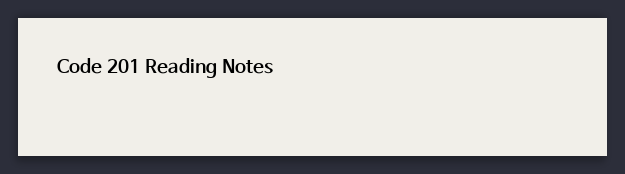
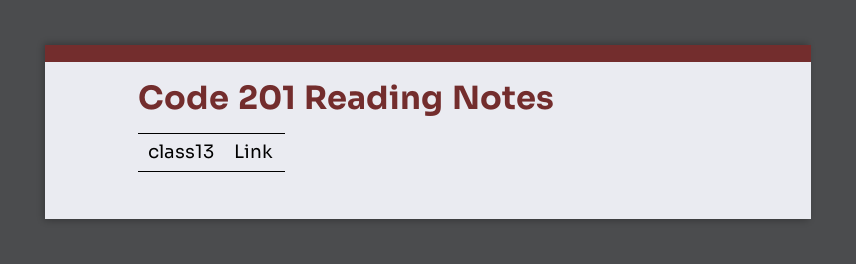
(274, 66) none -> [147,144,214,159] [233,144,273,158] // class13 | Link

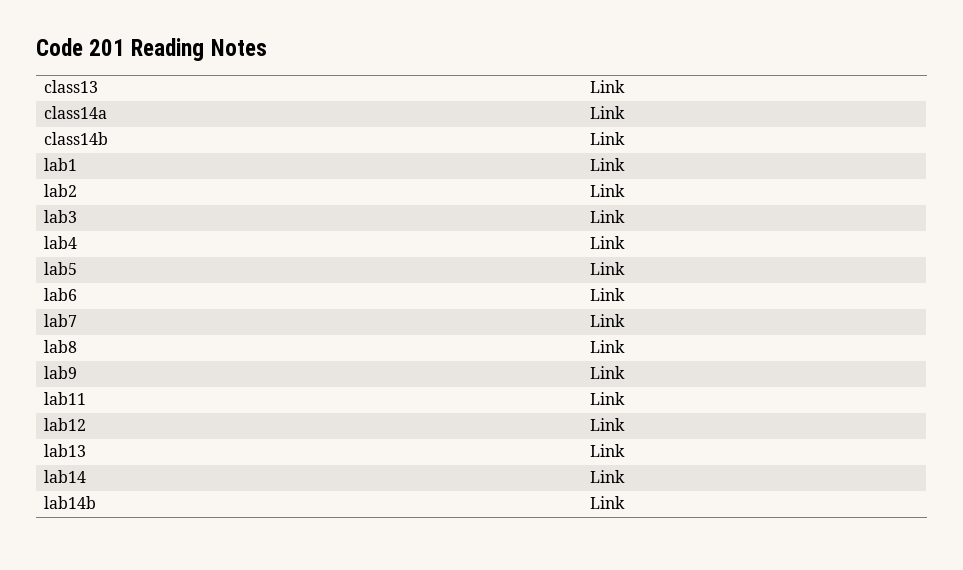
(273, 151) none -> [43,106,107,119] [589,106,625,119] [43,132,108,145] [589,132,625,145] [43,158,77,171] [589,158,625,171] [43,184,77,197] [589,184,625,197] [43,210,77,223] [589,210,625,223] [43,236,77,249] [589,236,625,249] [43,262,77,275] [589,262,625,275] [43,288,77,301] [589,288,625,301] [43,314,77,327] [589,314,625,327] [43,340,77,353] [589,340,625,353] [43,366,77,379] [589,366,625,379] [43,392,86,405] [589,392,625,405] [43,418,86,431] [589,418,625,431] [43,444,86,457] [589,444,625,457] [43,470,86,483] [589,470,625,483] [43,496,96,509] [589,496,625,509] // class14a | Link // class14b | Link // lab1 | Link // lab2 | Link // lab3 | Link // lab4 | Link // lab5 | Link // lab6 | Link // lab7 | Link // lab8 | Link // lab9 | Link // lab11 | Link // lab12 | Link // lab13 | Link // lab14 | Link // lab14b | Link

